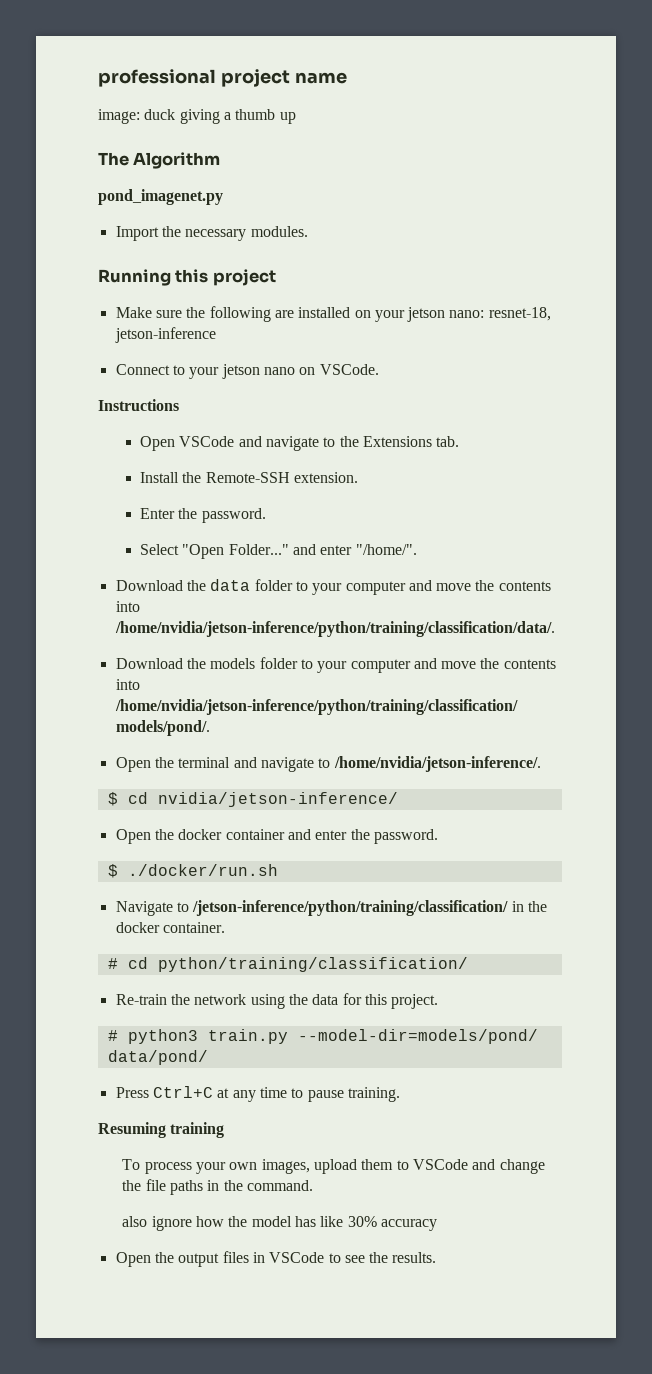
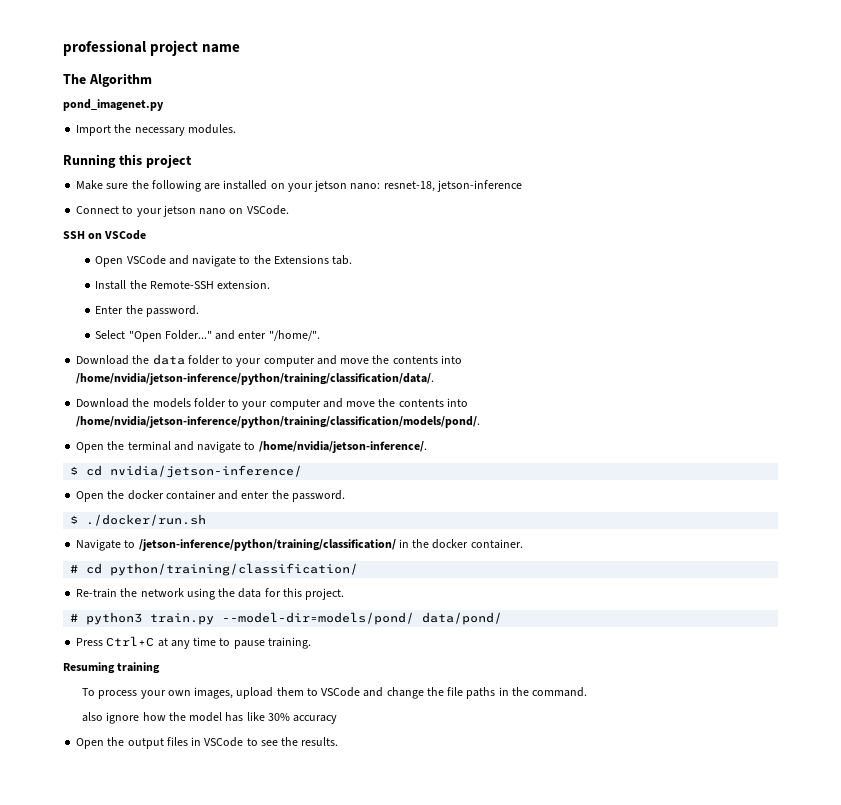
[98,109,296,124] // image: duck giving a thumb up -> (241, 48) none
[98,399,179,411] Instructions -> [63,230,147,240] SSH on VSCode

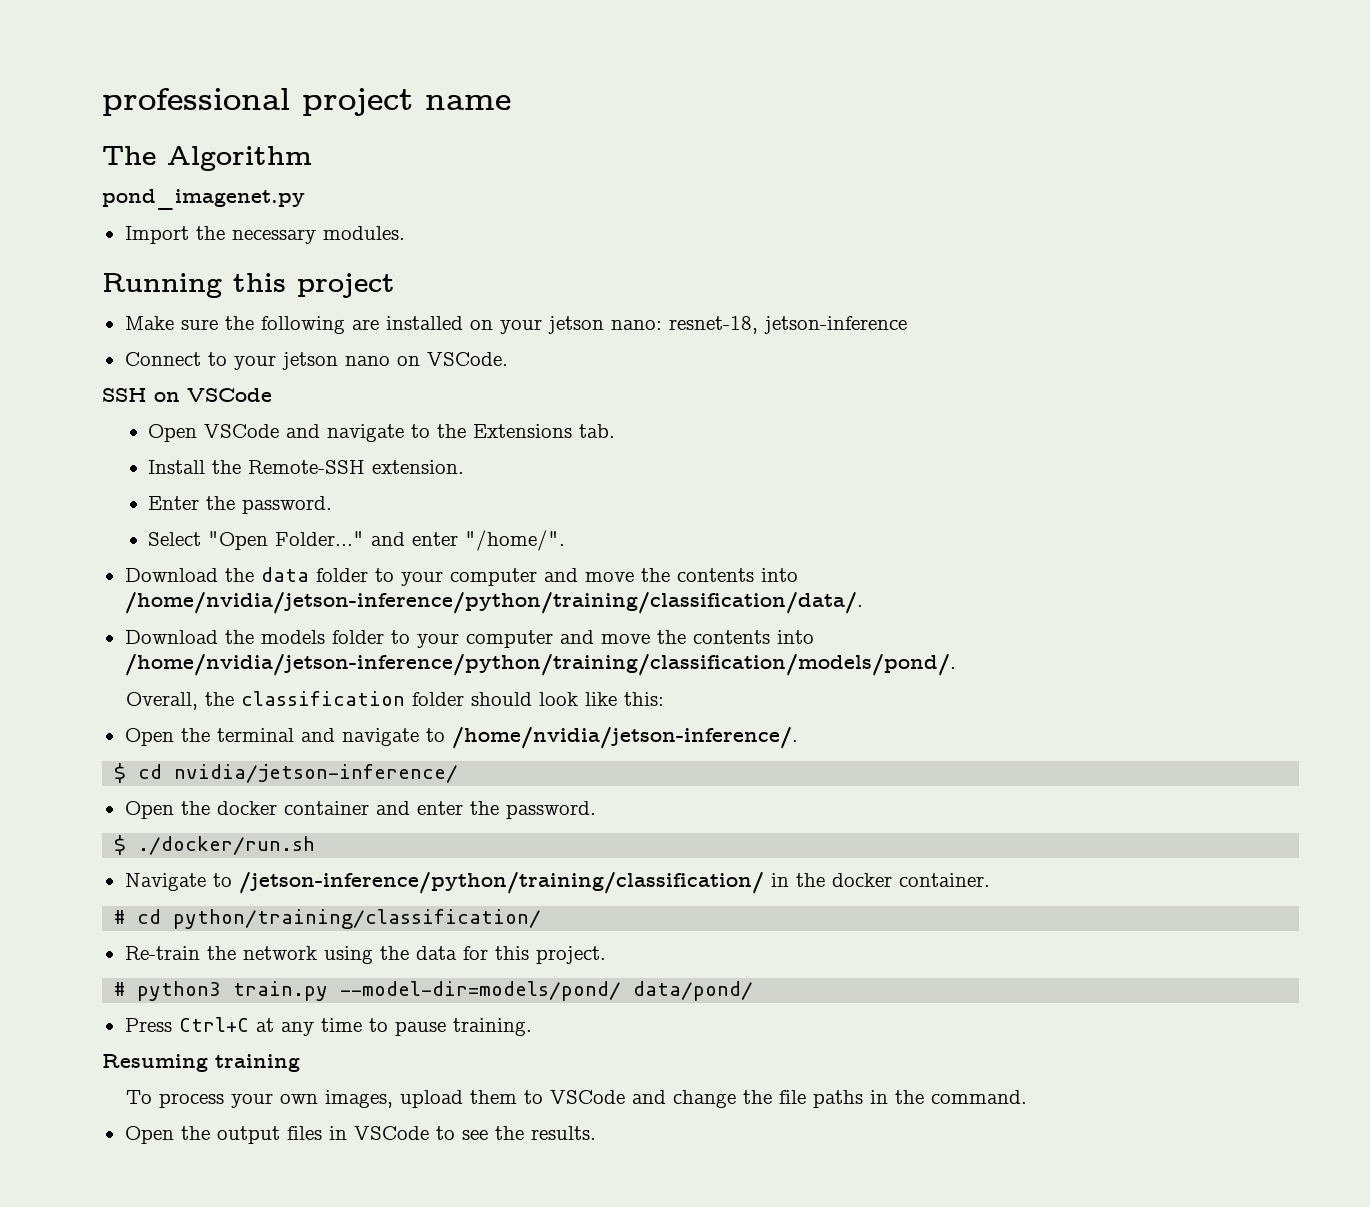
(481, 422) none -> [125,691,664,710] // Overall, the classification folder should look like this:
[82,712,338,724] // also ignore how the model has like 30% accuracy -> (1027, 1097) none

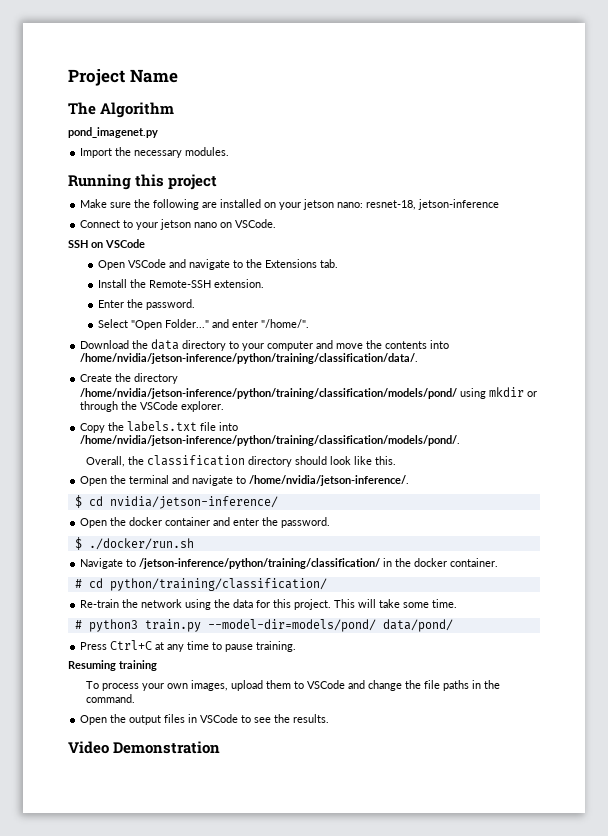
[102,88,511,116] professional project name -> [68,69,178,86] Project Name
[315,568,368,582] folder -> [182,340,227,351] directory
[124,630,770,648] Download the models folder to your computer and move the contents -> [80,373,179,384] [80,387,538,399] [80,401,225,412] [80,421,217,433] Create the directory /home/nvidia/jetson-inference/python/training/classification/models/pond/ using mkdir or through the VSCode explorer. // Copy the labels.txt file
[411,692,464,706] folder -> [247,456,292,467] directory
[623,692,664,706] this: -> [374,456,396,465] this.
(606, 955) none -> [334,599,458,608] This will take some time.
(596, 1133) none -> [68,741,221,754] // Video Demonstration

